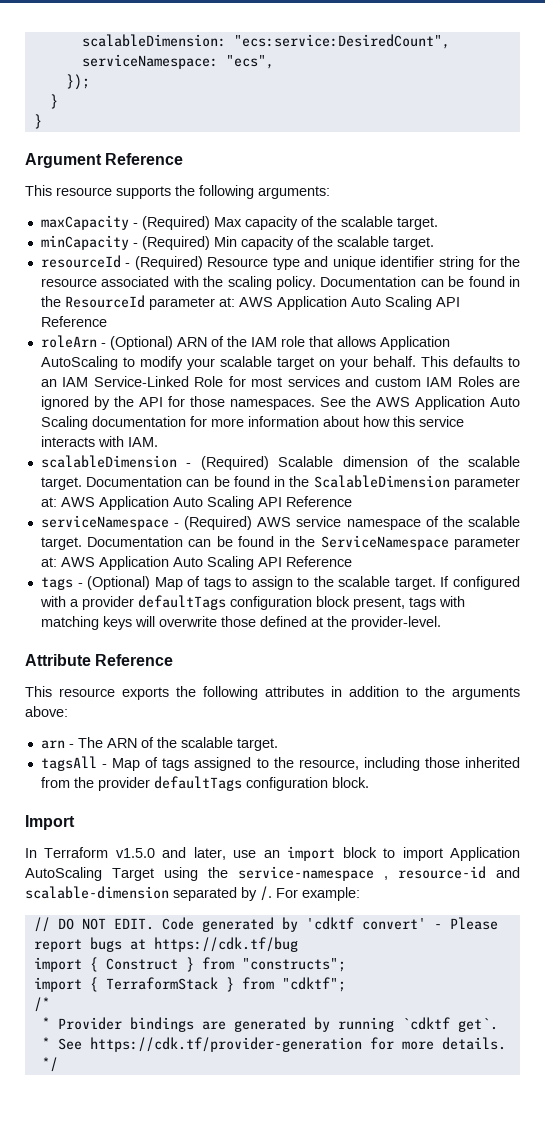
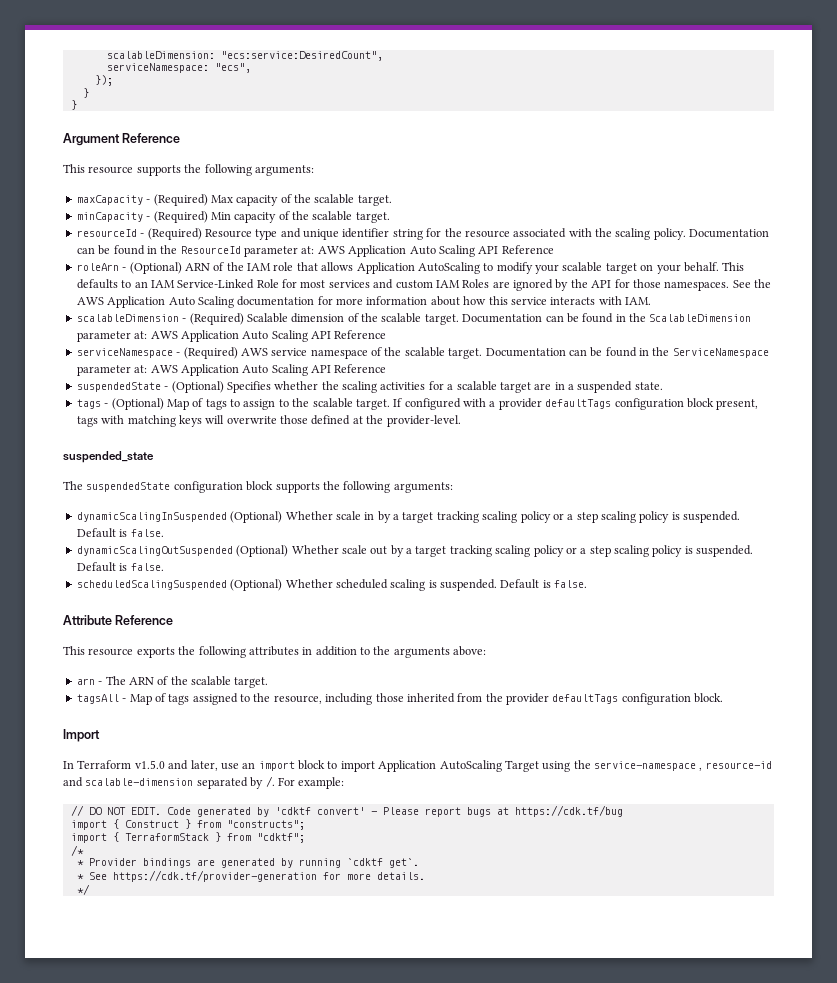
(352, 561) none -> [76,381,663,393] // suspendedState - (Optional) Specifies whether the scaling activities for a scalable target are in a suspended state.
(441, 623) none -> [63,451,154,463] [63,481,453,493] [76,511,741,523] [76,528,164,538] [76,545,754,557] [76,562,164,572] [76,579,588,591] // suspended_state // The suspendedState configuration block supports the following arguments: // dynamicScalingInSuspended (Optional) Whether scale in by a target tracking scaling policy or a step scaling policy is suspended. Default is false. // dynamicScalingOutSuspended (Optional) Whether scale out by a target tracking scaling policy or a step scaling policy is suspended. Default is false. // scheduledScalingSuspended (Optional) Whether scheduled scaling is suspended. Default is false.

